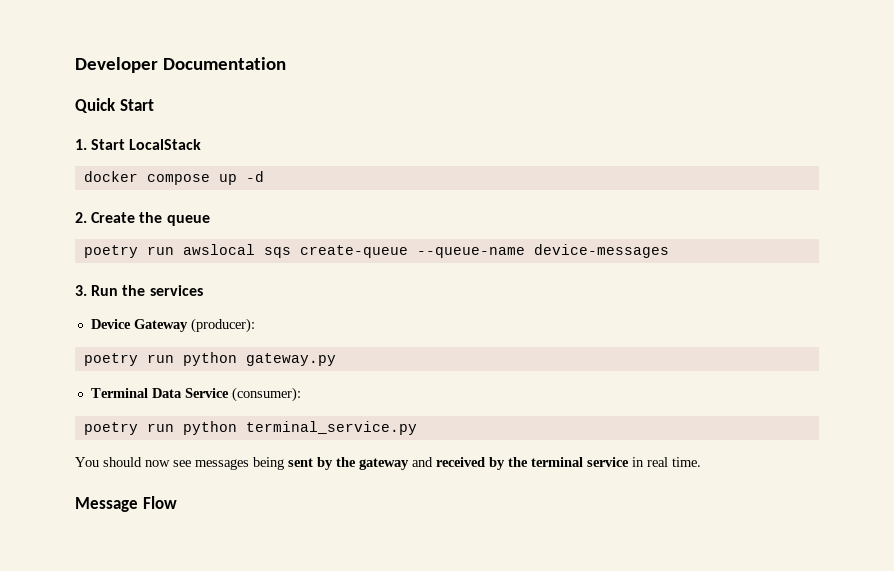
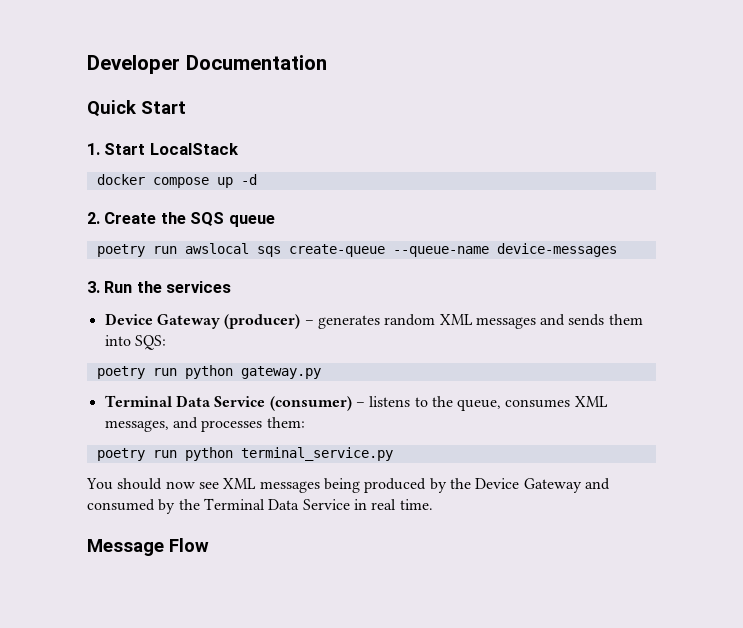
(163, 217) none -> [190,212,225,226] SQS
[190,318,255,333] (producer): -> [224,314,643,329] [104,335,166,350] (producer) – generates random XML messages and sends them into SQS:
[231,387,301,402] (consumer): -> [269,396,608,411] [104,417,305,432] (consumer) – listens to the queue, consumes XML messages, and processes them:
(191, 463) none -> [223,478,257,489] XML
[288,457,629,470] sent by the gateway and received by the terminal service -> [364,478,610,493] [87,498,350,514] produced by the Device Gateway and consumed by the Terminal Data Service

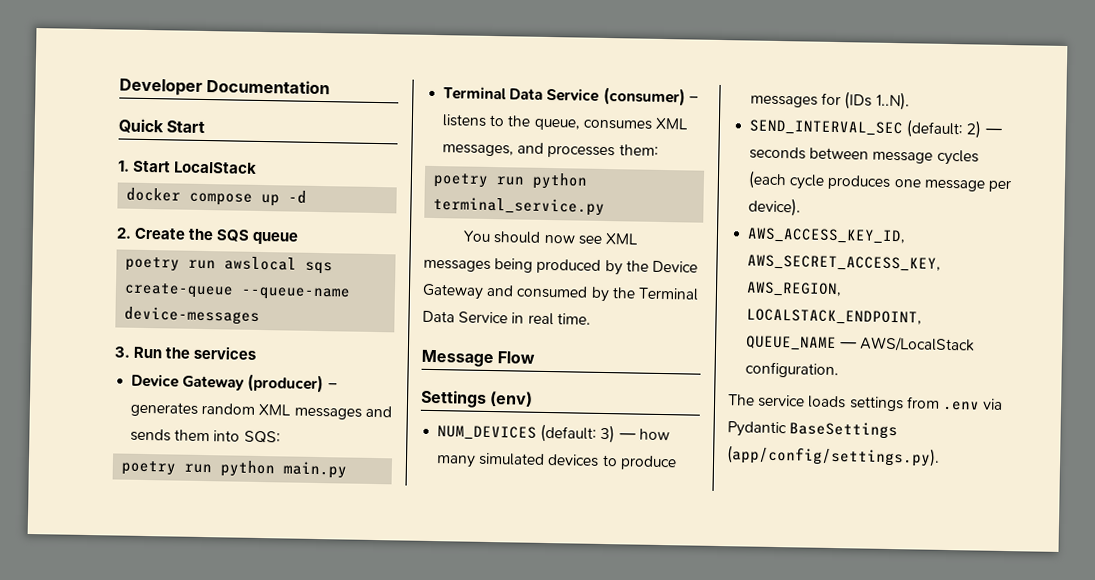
[240,366,321,379] gateway.py -> [283,461,348,479] main.py
(209, 545) none -> [420,389,534,408] [437,423,670,444] [436,452,677,471] [750,91,910,111] [749,119,1002,139] [749,146,979,166] [748,170,1011,193] [748,197,802,217] [747,227,907,245] [747,254,942,272] [746,281,843,298] [746,308,923,326] [745,335,976,353] [745,361,840,379] [728,394,1004,412] [727,421,899,440] [727,445,940,467] // Settings (env) // NUM_DEVICES (default: 3) — how many simulated devices to produce messages for (IDs 1..N). // SEND_INTERVAL_SEC (default: 2) — seconds between message cycles (each cycle produces one message per device). // AWS_ACCESS_KEY_ID, AWS_SECRET_ACCESS_KEY, AWS_REGION, LOCALSTACK_ENDPOINT, QUEUE_NAME — AWS/LocalStack configuration. // The service loads settings from .env via Pydantic BaseSettings (app/config/settings.py).

